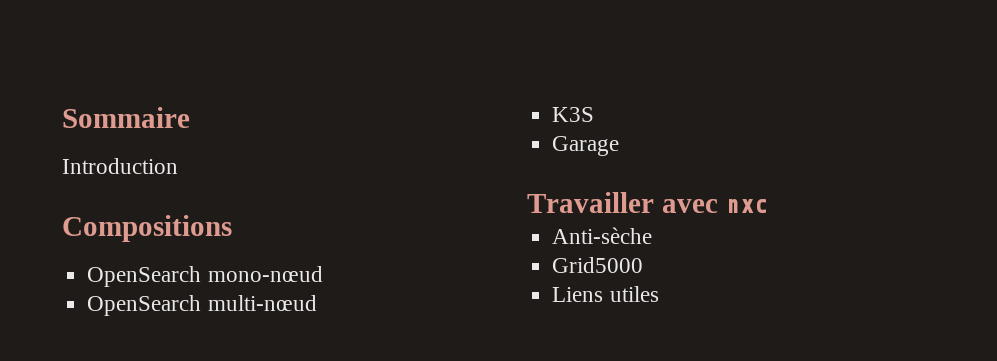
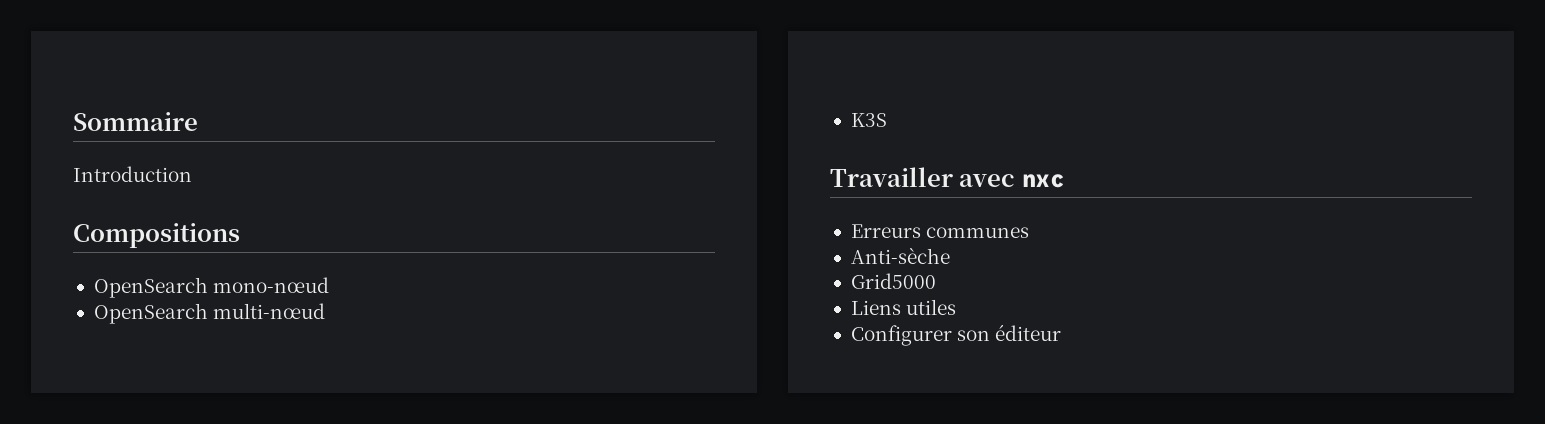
[552,136,620,156] // Garage -> (887, 120) none
(768, 206) none -> [850,224,1030,238] // Erreurs communes
(659, 294) none -> [850,324,1062,346] // Configurer son éditeur

